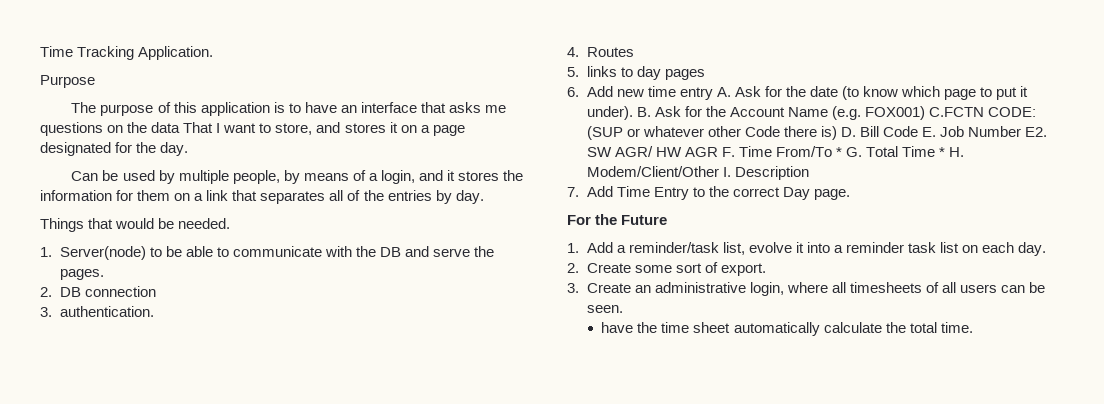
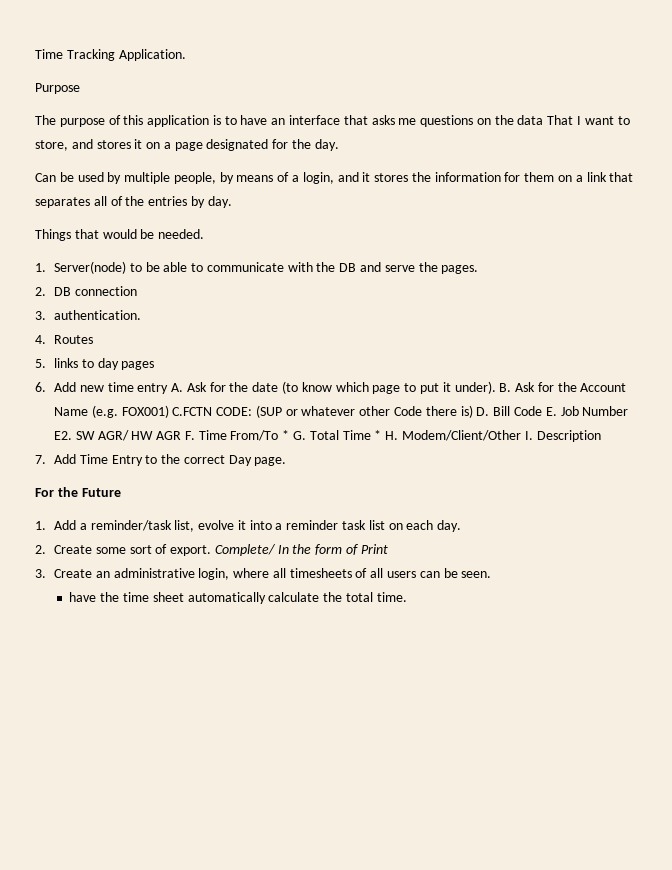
(766, 269) none -> [214,544,388,556] Complete/ In the form of Print

